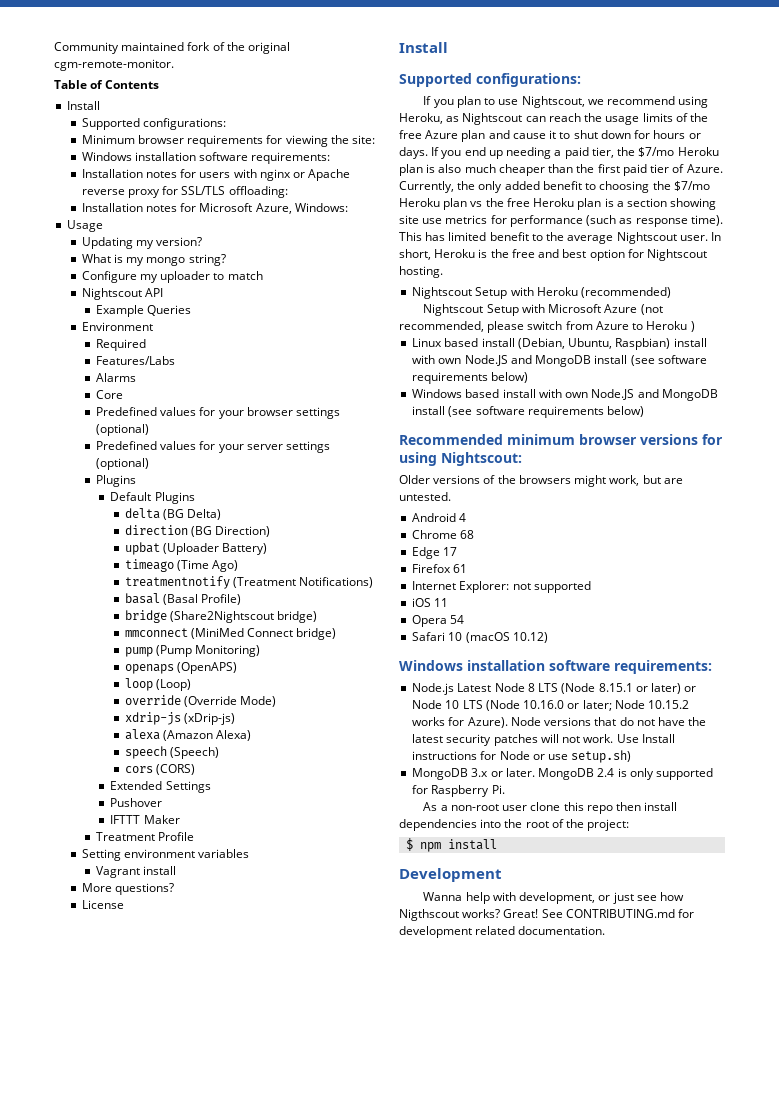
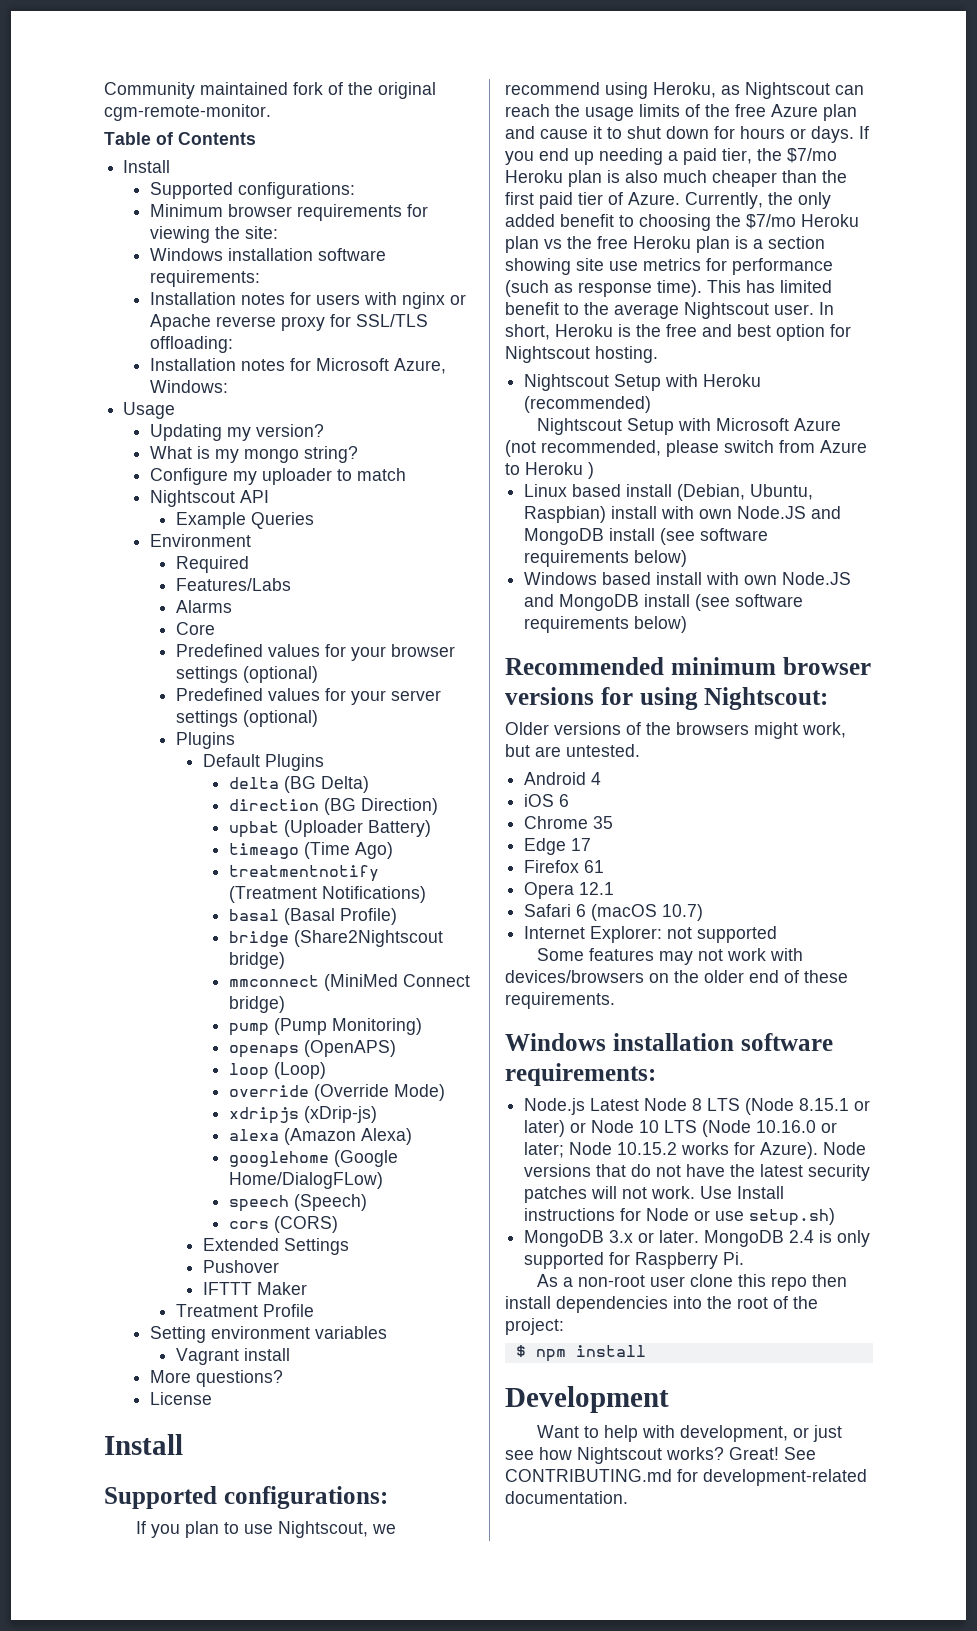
[124,712,181,725] xdrip-js -> [229,1107,300,1124] xdripjs
(252, 735) none -> [229,1150,399,1167] [229,1172,384,1189] // googlehome (Google Home/DialogFLow)
(467, 517) none -> [524,794,570,807] // iOS 6
[460,530,475,539] 68 -> [593,816,614,829] 35
[412,581,591,593] [412,598,449,607] [412,615,465,627] [412,632,548,643] Internet Explorer: not supported // iOS 11 // Opera 54 // Safari 10 (macOS 10.12) -> [524,882,615,899] [524,904,704,921] [524,926,778,943] [536,948,803,965] [505,970,848,983] [505,992,615,1009] Opera 12.1 // Safari 6 (macOS 10.7) // Internet Explorer: not supported // Some features may not work with devices/browsers on the older end of these requirements.
[423,892,463,901] Wanna -> [536,1425,599,1438] Want to
[399,909,459,921] Nigthscout -> [577,1447,662,1464] Nightscout
[399,926,516,938] development related -> [703,1469,867,1486] development-related

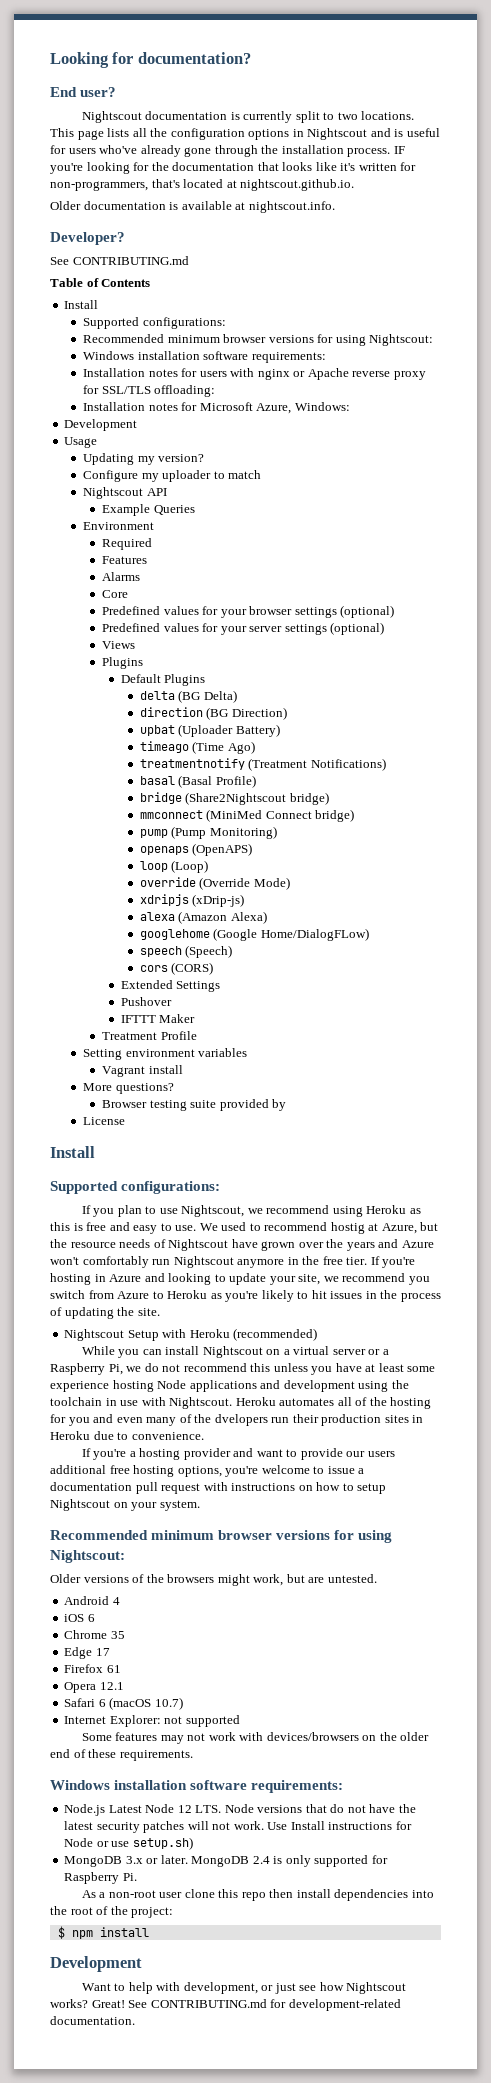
[104,82,436,99] [104,104,271,121] Community maintained fork of the original cgm-remote-monitor. -> [50,52,251,68] [50,87,117,97] [81,111,415,123] [50,128,440,140] [50,145,405,157] [50,162,417,174] [50,179,355,191] [50,201,335,213] [50,232,125,245] [50,256,189,265] Looking for documentation? // End user? // Nightscout documentation is currently split to two locations. This page lists all the configuration options in Nightscout and is useful for users who've already gone through the installation process. IF you're looking for the documentation that looks like it's written for non-programmers, that's located at nightscout.github.io. // Older documentation is available at nightscout.info. // Developer? // See CONTRIBUTING.md
[149,204,428,221] [149,226,278,243] Minimum browser requirements for viewing the site: -> [83,334,434,346] Recommended minimum browser versions for using Nightscout:
(228, 386) none -> [64,419,138,431] // Development
[149,446,358,463] // What is my mongo string? -> (205, 458) none
[176,578,292,591] Features/Labs -> [102,556,148,564] Features
(319, 718) none -> [102,641,136,649] // Views
(283, 1378) none -> [102,1099,287,1111] // Browser testing suite provided by
[653,82,864,99] [505,104,857,121] [505,126,869,143] [505,148,837,165] [505,170,847,187] [505,192,831,209] [505,214,859,231] [505,236,825,253] [505,258,833,275] [505,280,832,297] [505,302,834,319] [505,324,851,341] [505,346,658,363] Heroku, as Nightscout can reach the usage limits of the free Azure plan and cause it to shut down for hours or days. If you end up needing a paid tier, the $7/mo Heroku plan is also much cheaper than the first paid tier of Azure. Currently, the only added benefit to choosing the $7/mo Heroku plan vs the free Heroku plan is a section showing site use metrics for performance (such as response time). This has limited benefit to the average Nightscout user. In short, Heroku is the free and best option for Nightscout hosting. -> [366,1205,421,1214] [50,1222,439,1234] [50,1239,434,1251] [50,1256,416,1268] [50,1273,430,1285] [50,1290,441,1302] [50,1307,160,1319] Heroku as this is free and easy to use. We used to recommend hostig at Azure, but the resource needs of Nightscout have grown over the years and Azure won't comfortably run Nightscout anymore in the free tier. If you're hosting in Azure and looking to update your site, we recommend you switch from Azure to Heroku as you're likely to hit issues in the process of updating the site.
[536,418,841,435] [505,440,867,457] [505,462,594,479] [524,484,814,501] [524,506,842,523] [524,528,769,545] [524,550,688,567] [524,572,852,585] [524,594,804,611] [524,616,688,633] Nightscout Setup with Microsoft Azure (not recommended, please switch from Azure to Heroku ) // Linux based install (Debian, Ubuntu, Raspbian) install with own Node.JS and MongoDB install (see software requirements below) // Windows based install with own Node.JS and MongoDB install (see software requirements below) -> [81,1346,389,1358] [50,1363,436,1375] [50,1380,409,1392] [50,1397,432,1409] [50,1414,424,1426] [50,1431,204,1440] [81,1448,395,1460] [50,1465,365,1477] [50,1482,387,1494] [50,1499,200,1511] While you can install Nightscout on a virtual server or a Raspberry Pi, we do not recommend this unless you have at least some experience hosting Node applications and development using the toolchain in use with Nightscout. Heroku automates all of the hosting for you and even many of the dvelopers run their production sites in Heroku due to convenience. // If you're a hosting provider and want to provide our users additional free hosting options, you're welcome to issue a documentation pull request with instructions on how to setup Nightscout on your system.
[692,1098,871,1115] [524,1120,838,1137] [524,1142,819,1159] 8 LTS (Node 8.15.1 or later) or Node 10 LTS (Node 10.16.0 or later; Node 10.15.2 works for Azure). -> [177,1805,222,1813] 12 LTS.

